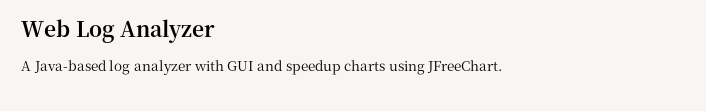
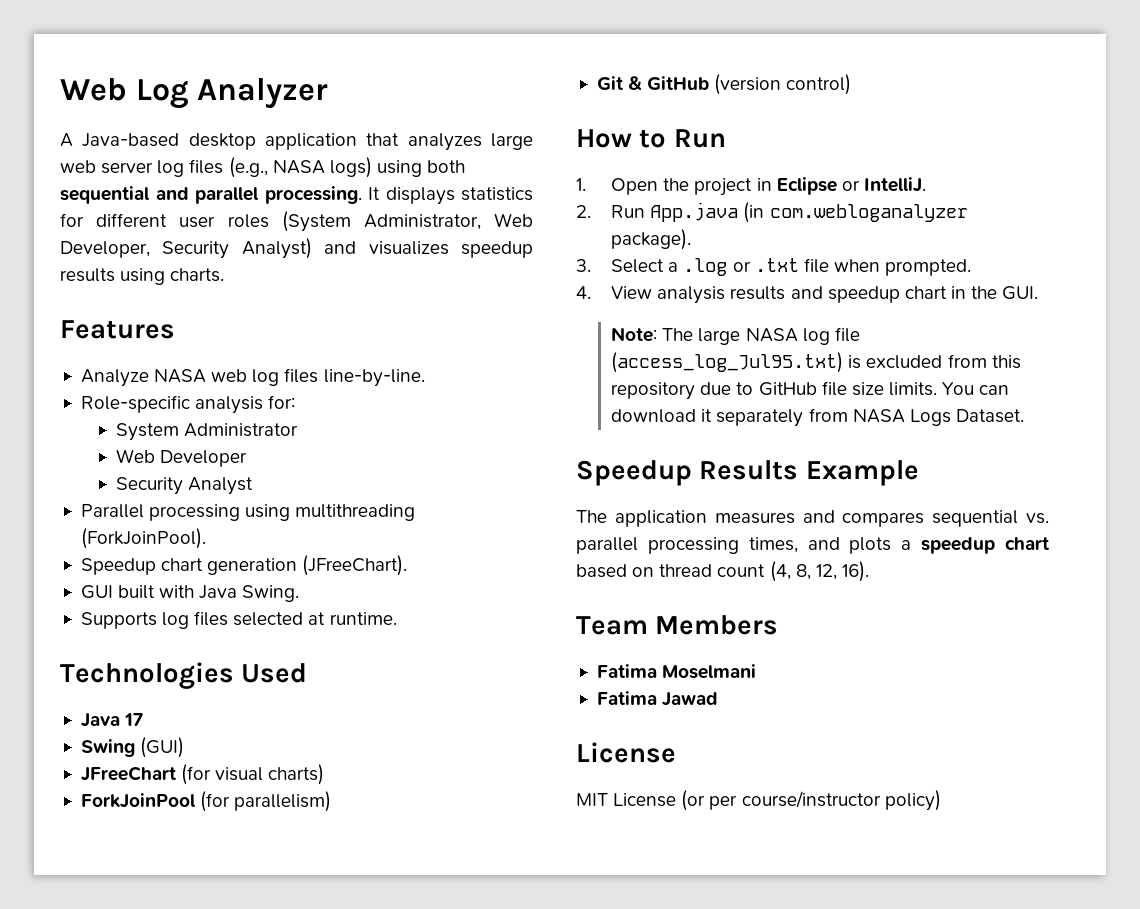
[109,60,503,75] log analyzer with GUI and speedup charts using JFreeChart. -> [188,133,533,151] [60,157,466,178] [60,186,533,205] [60,211,533,232] [60,238,533,259] [60,268,225,285] [60,320,175,339] [80,368,425,387] [80,395,296,414] [116,423,299,441] [116,449,248,467] [116,477,254,495] [80,504,416,521] [80,528,206,549] [80,555,408,576] [80,585,300,602] [80,611,397,629] [60,662,308,689] [80,713,144,728] [80,737,185,758] [80,764,325,785] [80,791,332,812] [596,74,852,95] [576,129,726,148] [576,177,926,196] [576,202,968,223] [611,229,692,250] [576,258,972,276] [576,286,1039,304] [611,327,860,345] [611,352,1021,373] [611,381,1010,400] [611,408,1024,427] [576,460,919,486] [576,510,1049,527] [576,537,1049,554] [576,561,869,582] [576,615,779,635] [596,664,757,679] [596,691,719,707] [576,742,676,763] [576,790,941,811] desktop application that analyzes large web server log files (e.g., NASA logs) using both sequential and parallel processing. It displays statistics for different user roles (System Administrator, Web Developer, Security Analyst) and visualizes speedup results using charts. // Features // Analyze NASA web log files line-by-line. // Role-specific analysis for: // System Administrator // Web Developer // Security Analyst // Parallel processing using multithreading (ForkJoinPool). // Speedup chart generation (JFreeChart). // GUI built with Java Swing. // Supports log files selected at runtime. // Technologies Used // Java 17 // Swing (GUI) // JFreeChart (for visual charts) // ForkJoinPool (for parallelism) // Git & GitHub (version control) // How to Run // 1. Open the project in Eclipse or IntelliJ. // 2. Run App.java (in com.webloganalyzer package). // 3. Select a .log or .txt file when prompted. // 4. View analysis results and speedup chart in the GUI. // Note: The large NASA log file (access_log_Jul95.txt) is excluded from this repository due to GitHub file size limits. You can download it separately from NASA Logs Dataset. // Speedup Results Example // The application measures and compares sequential vs. parallel processing times, and plots a speedup chart based on thread count (4, 8, 12, 16). // Team Members // Fatima Moselmani // Fatima Jawad // License // MIT License (or per course/instructor policy)

